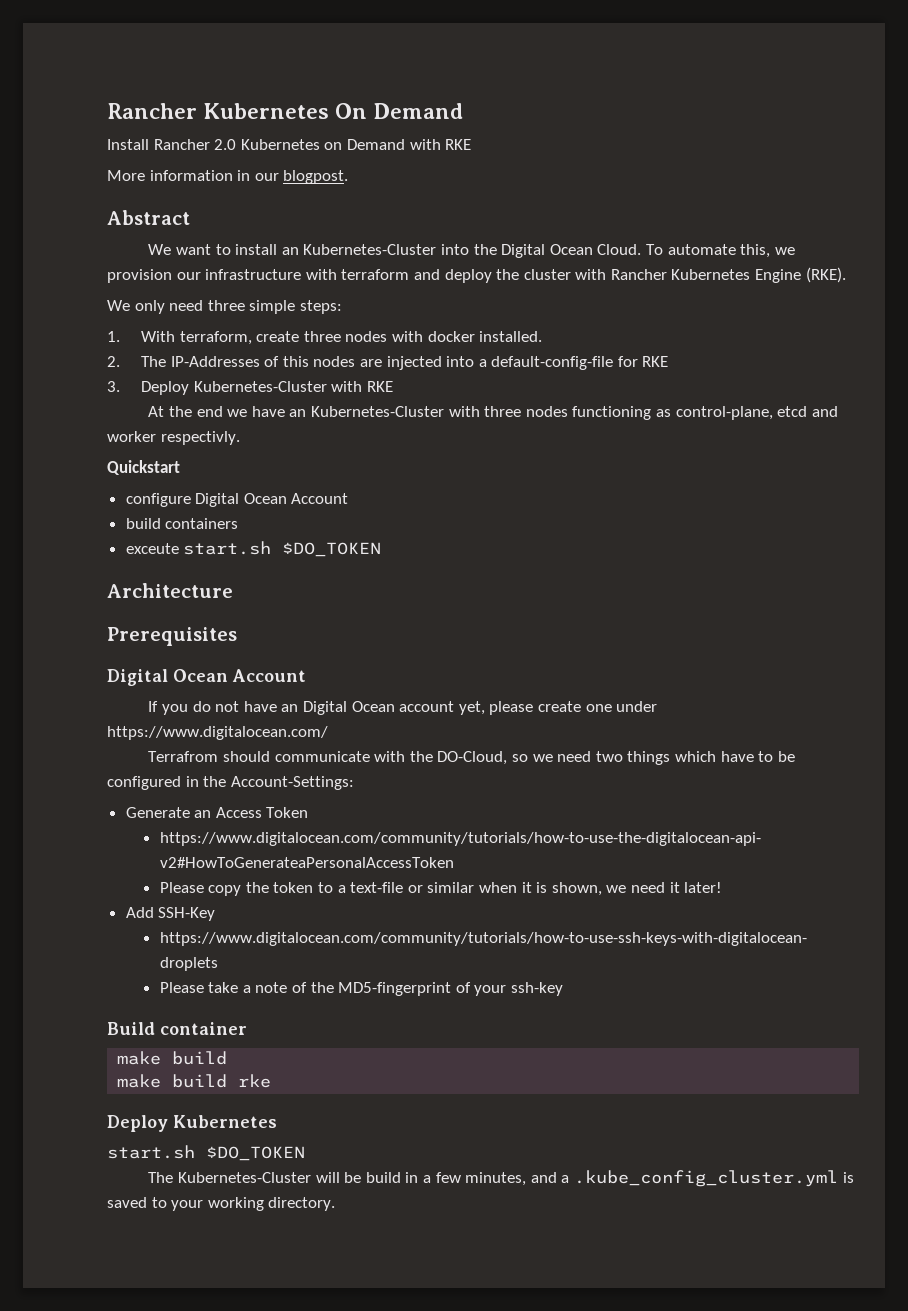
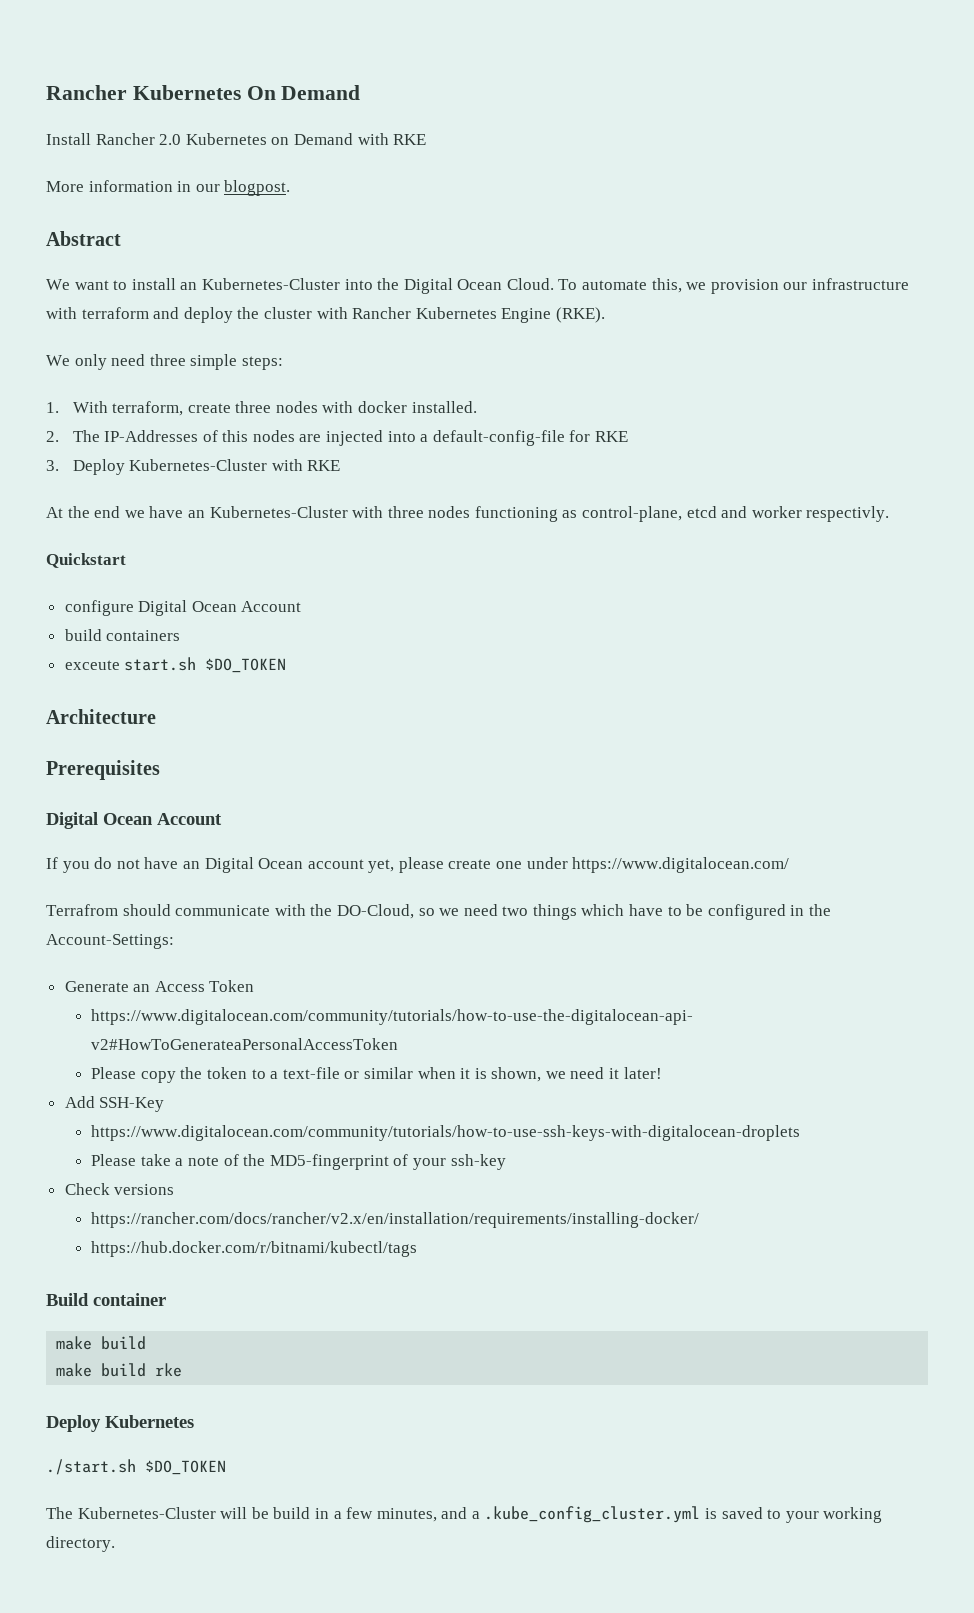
(563, 989) none -> [64,1183,175,1195] [91,1212,700,1228] [91,1241,418,1257] // Check versions // https://rancher.com/docs/rancher/v2.x/en/installation/requirements/installing-docker/ // https://hub.docker.com/r/bitnami/kubectl/tags
[107,1145,195,1159] start.sh -> [46,1459,136,1475] ./start.sh

